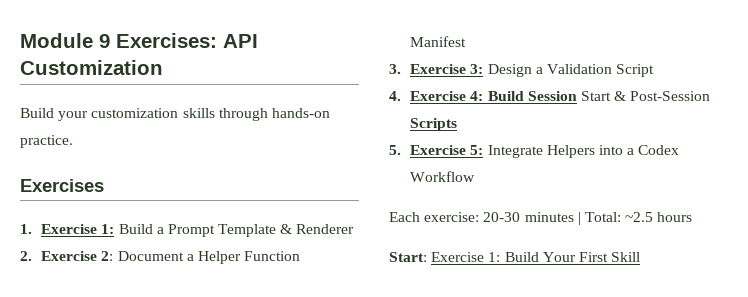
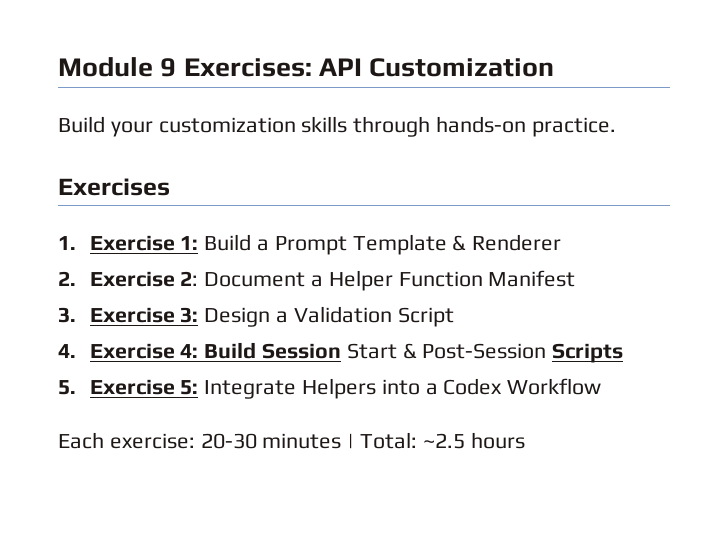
[389,252,641,262] // Start: Exercise 1: Build Your First Skill -> (525, 440) none

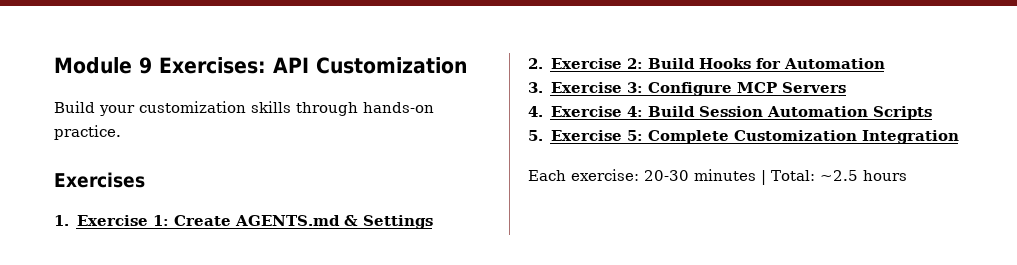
[204,234,562,255] [58,270,576,291] Build a Prompt Template & Renderer // 2. Exercise 2: Document a Helper Function Manifest -> [173,215,433,229] [528,58,885,69] Create AGENTS.md & Settings // 2. Exercise 2: Build Hooks for Automation
[204,306,454,327] Design a Validation Script -> [647,82,846,96] Configure MCP Servers
[346,343,547,359] Start & Post-Session -> [766,106,868,117] Automation
[204,378,602,399] Integrate Helpers into a Codex Workflow -> [647,130,959,144] Complete Customization Integration

